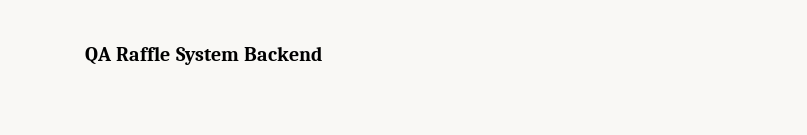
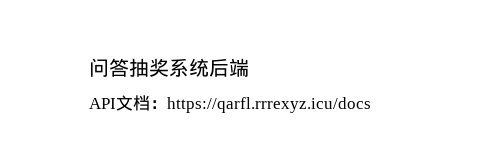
[85,46,323,65] QA Raffle System Backend -> [89,58,249,77] [89,95,371,113] 问答抽奖系统后端 // API文档：https://qarfl.rrrexyz.icu/docs

